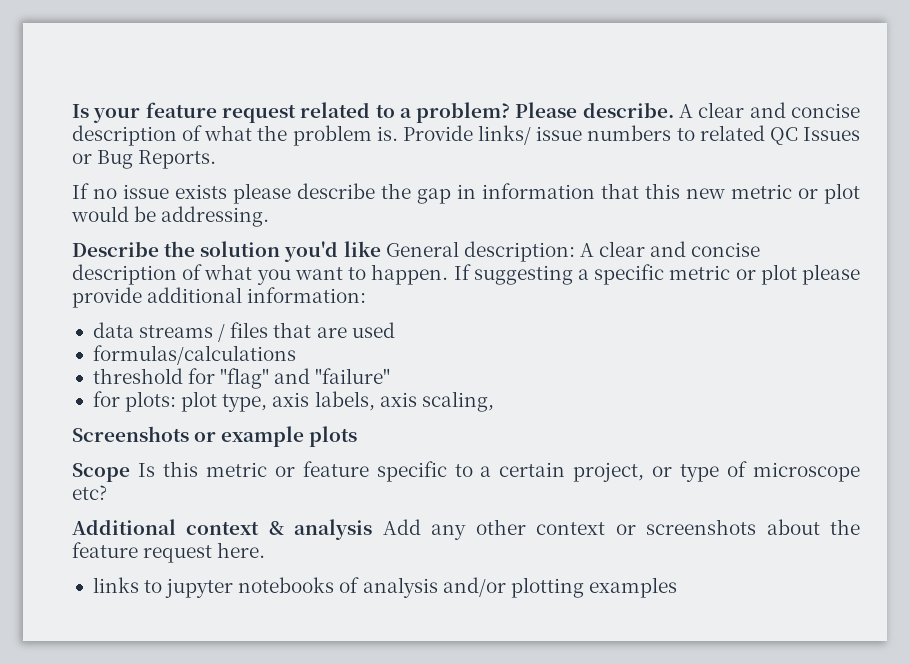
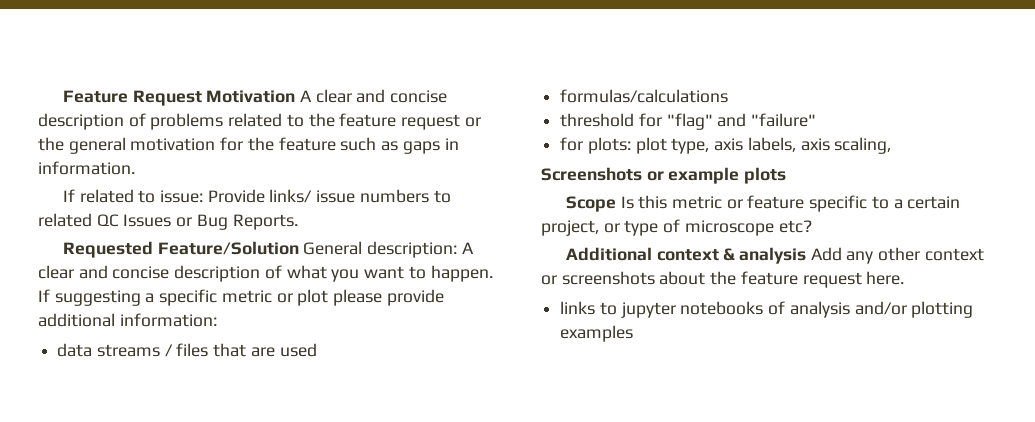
[72,102,860,123] [72,125,398,146] Is your feature request related to a problem? Please describe. A clear and concise description of what the problem is. -> [62,89,448,106] [38,113,481,130] [38,137,459,154] [38,161,135,175] [62,189,203,203] Feature Request Motivation A clear and concise description of problems related to the feature request or the general motivation for the feature such as gaps in information. // If related to issue:
[72,183,860,204] [71,206,270,227] [72,241,381,262] If no issue exists please describe the gap in information that this new metric or plot would be addressing. // Describe the solution you'd like -> [62,241,299,258] Requested Feature/Solution

